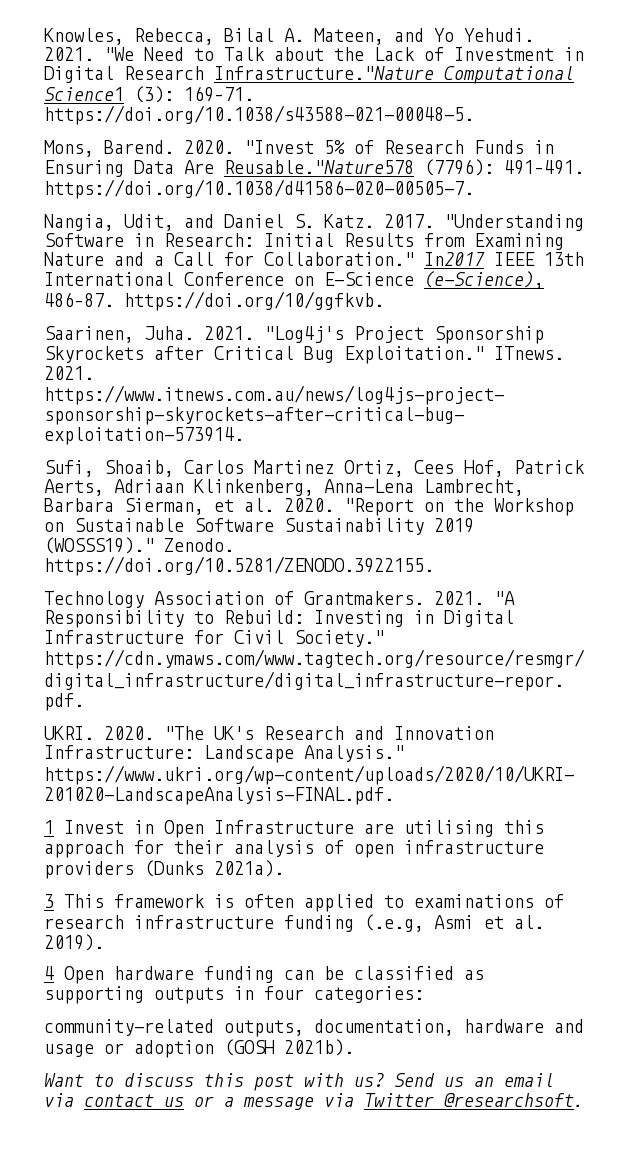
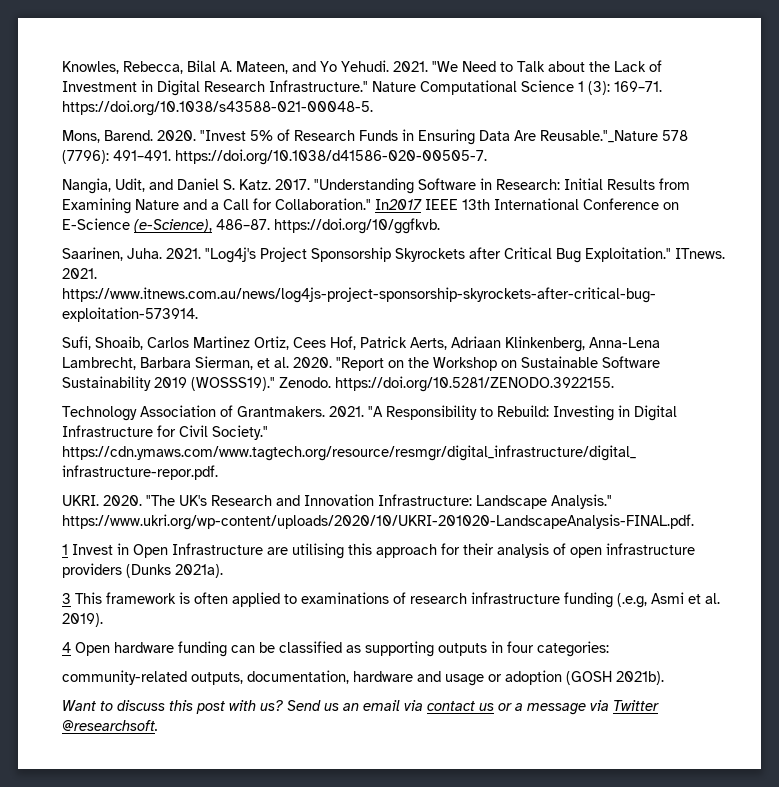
[214,66,574,84] [44,87,124,101] Infrastructure."Nature Computational Science1 -> [269,80,584,95] Infrastructure." Nature Computational Science 1
[224,160,414,174] Reusable."Nature578 -> [540,130,688,143] Reusable."_Nature 578

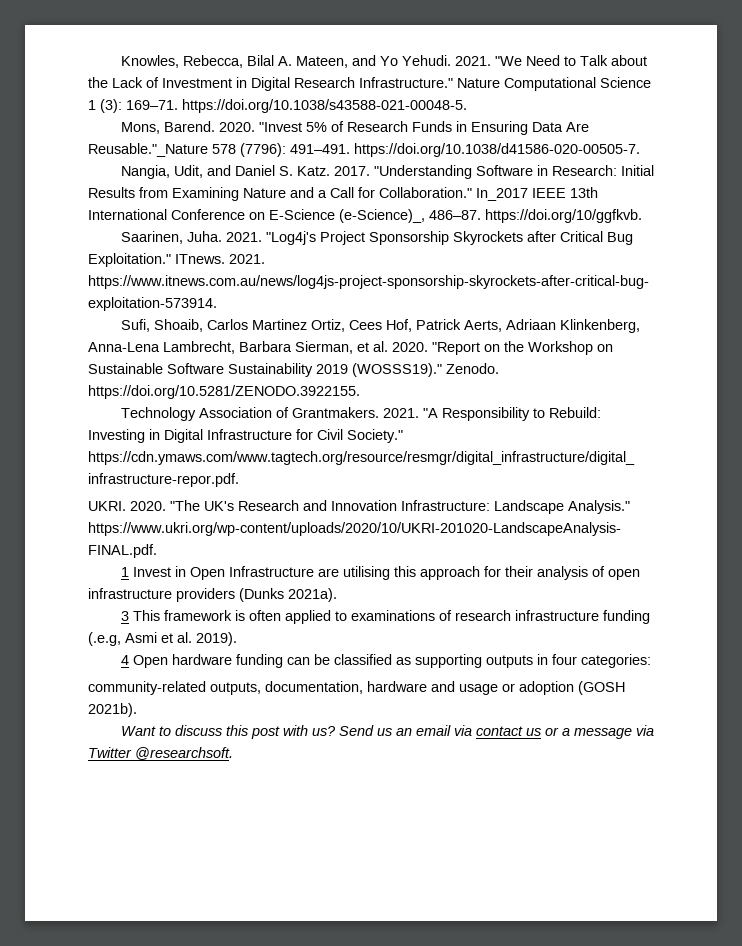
[375,199,422,210] In2017 -> [476,188,528,201] In_2017
[134,219,212,233] (e-Science), -> [339,209,425,223] (e-Science)_,

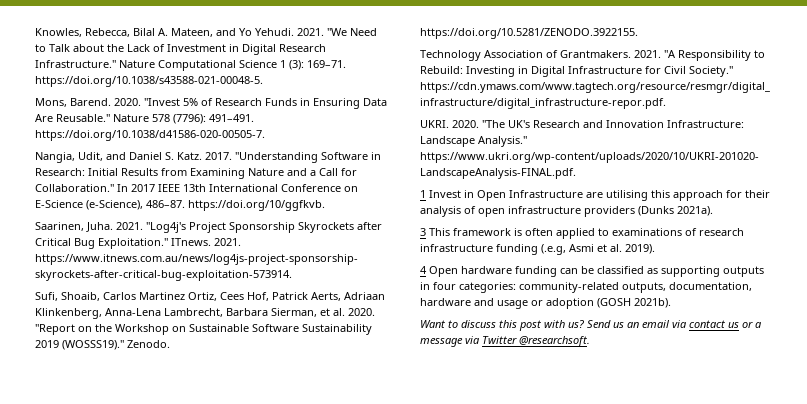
[88,143,208,157] Reusable."_Nature -> [56,114,149,122] Reusable." Nature
[476,188,528,201] In_2017 -> [117,184,155,192] In 2017
[339,209,425,223] (e-Science)_, -> [86,200,143,210] (e-Science),
(651, 661) // -> (516, 287) none

